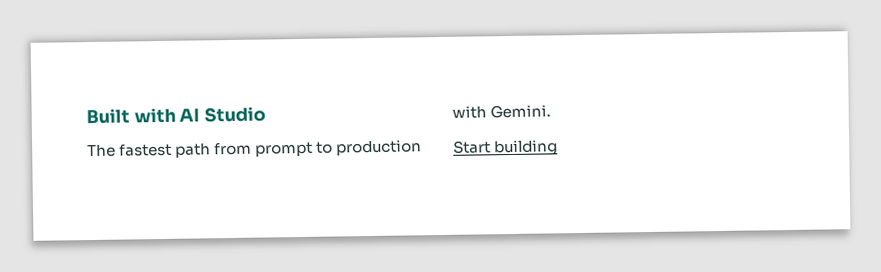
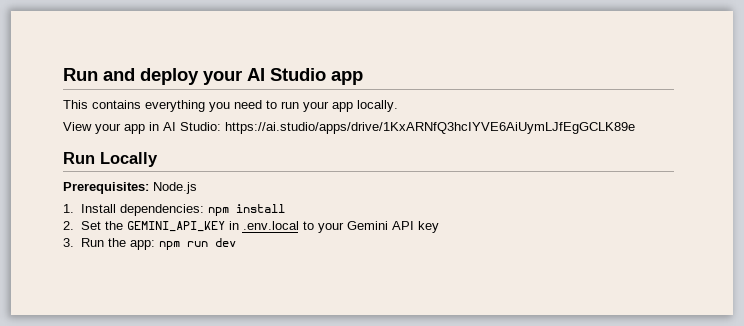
[86,106,267,125] [87,139,423,158] [452,104,552,119] [453,139,559,157] Built with AI Studio // The fastest path from prompt to production with Gemini. // Start building -> [63,68,363,85] [63,100,398,112] [63,122,635,134] [63,152,158,167] [63,182,197,194] [63,204,285,216] [63,221,439,233] [63,238,236,250] Run and deploy your AI Studio app // This contains everything you need to run your app locally. // View your app in AI Studio: https://ai.studio/apps/drive/1KxARNfQ3hcIYVE6AiUymLJfEgGCLK89e // Run Locally // Prerequisites: Node.js // 1. Install dependencies: npm install // 2. Set the GEMINI_API_KEY in .env.local to your Gemini API key // 3. Run the app: npm run dev

